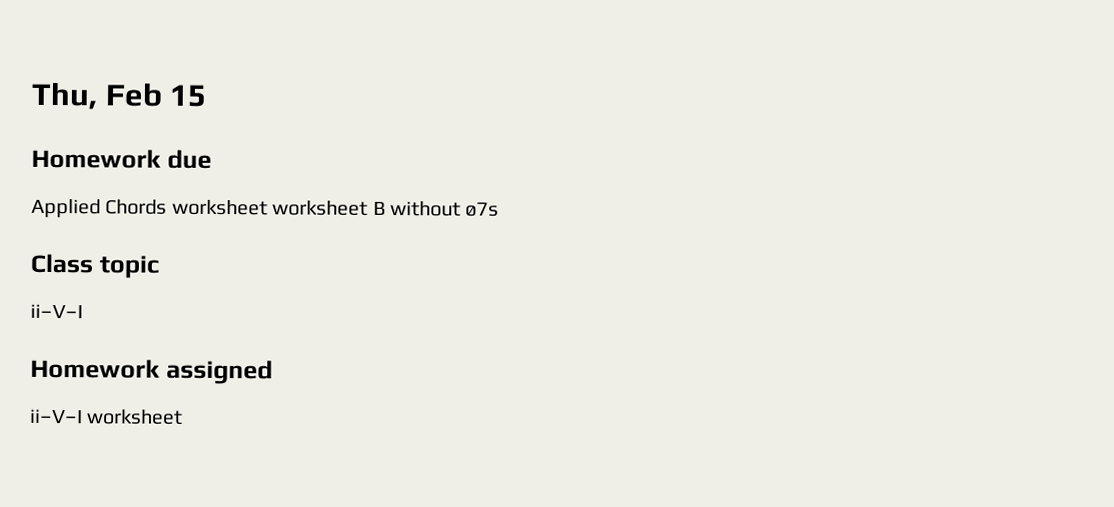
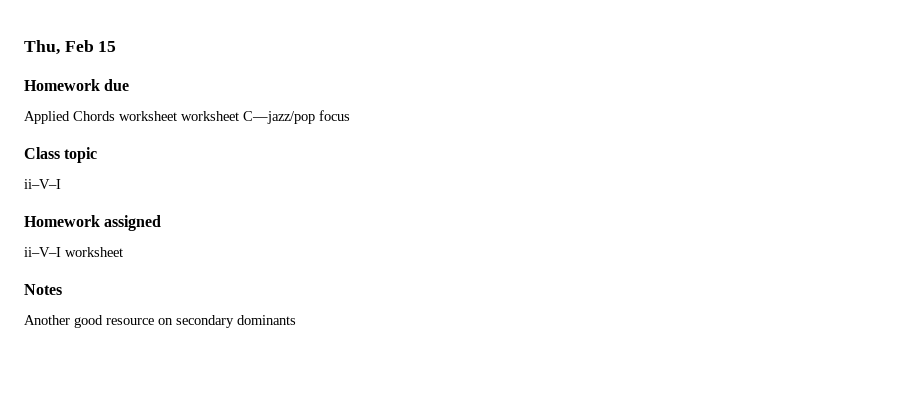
[372,201,500,217] B without ø7s -> [243,110,350,124] C—jazz/pop focus
(184, 417) none -> [24,284,62,295] [24,315,296,328] // Notes // Another good resource on secondary dominants

